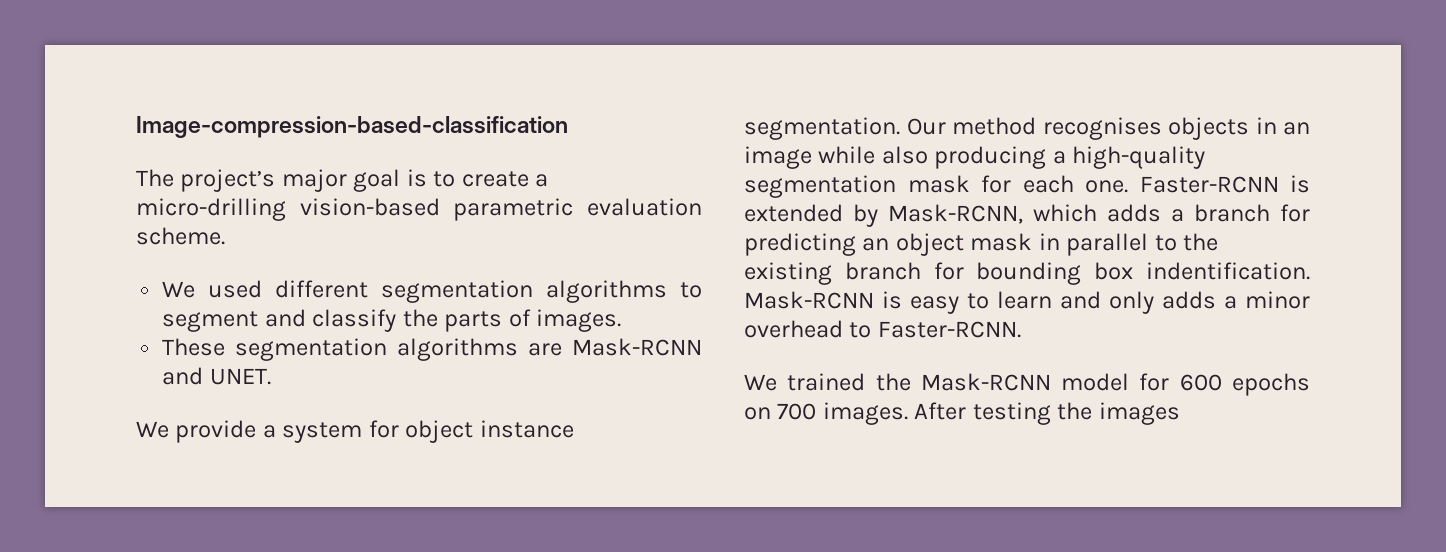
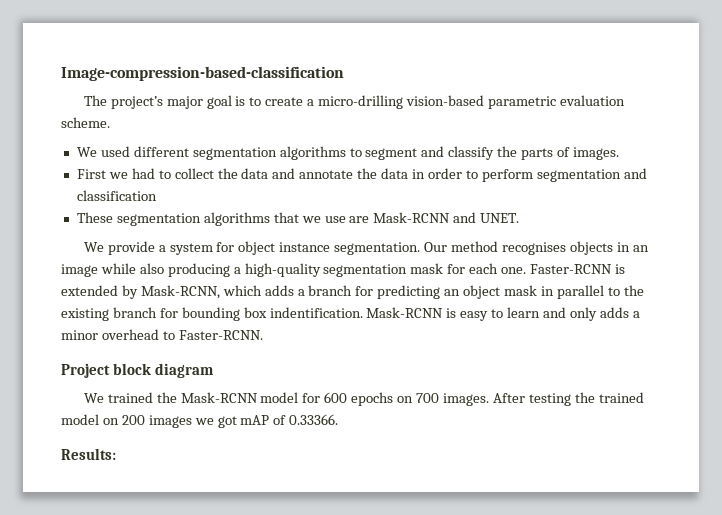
(622, 320) none -> [76,168,647,182] [76,190,157,201] // First we had to collect the data and annotate the data in order to perform segmentation and classification
(519, 349) none -> [273,212,346,223] that we use
(1021, 329) none -> [61,363,215,378] // Project block diagram
[1098,402,1180,425] images -> [598,392,644,403] [61,414,339,428] [61,448,116,460] trained model on 200 images we got mAP of 0.33366. // Results:

